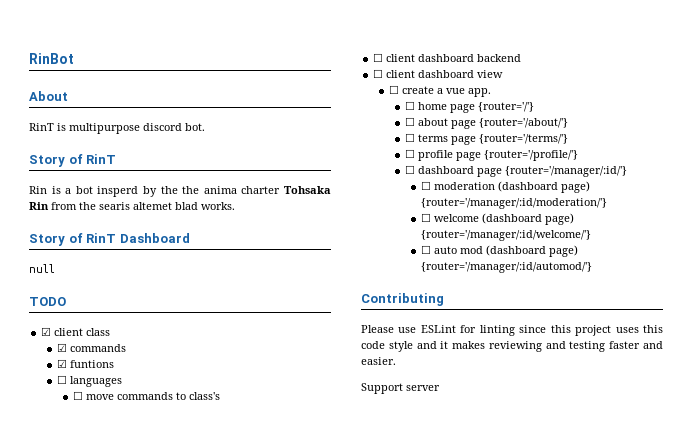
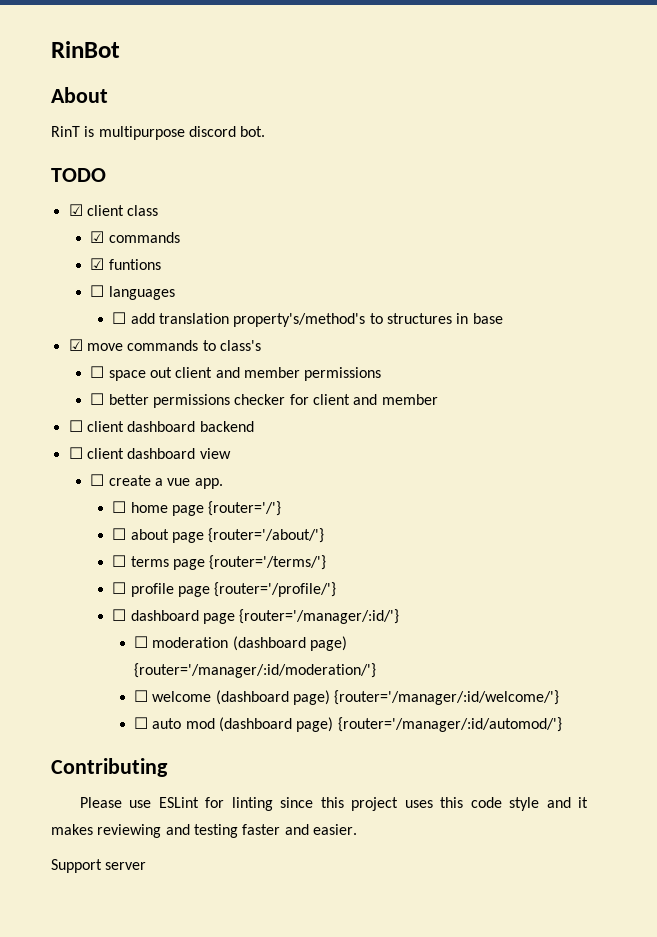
[29,154,117,167] [29,186,331,197] [29,202,235,210] [29,233,190,246] [29,264,55,273] // Story of RinT // Rin is a bot insperd by the the anima charter Tohsaka Rin from the searis altemet blad works. // Story of RinT Dashboard // null -> (266, 131) none
[85,392,220,400] move commands to class's -> [130,313,503,327] [68,339,261,351] [90,366,382,381] [90,393,438,408] add translation property's/method's to structures in base // ☑ move commands to class's // ☐ space out client and member permissions // ☐ better permissions checker for client and member

